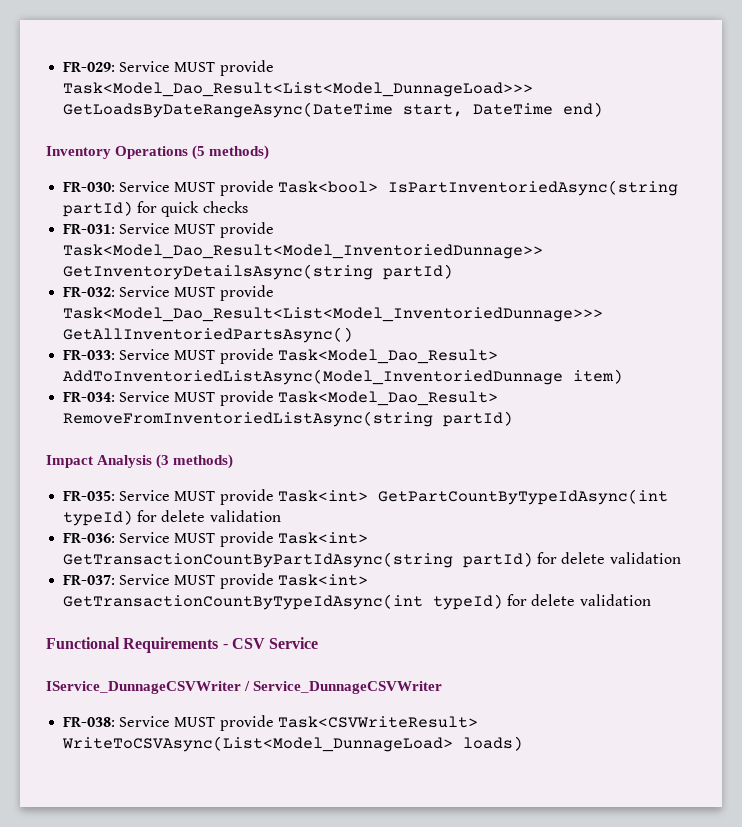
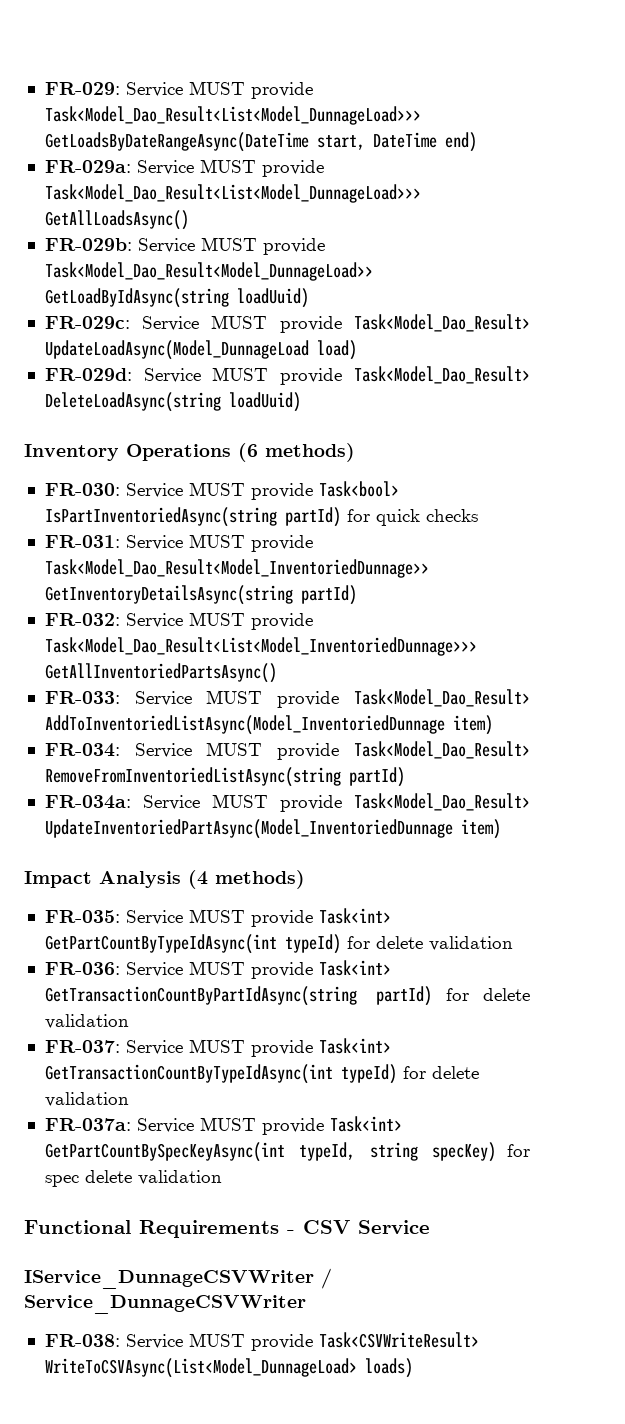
(604, 109) none -> [44,159,324,177] [44,184,421,203] [44,210,189,230] [44,237,325,255] [44,262,373,281] [44,288,309,308] [44,314,530,333] [44,340,357,360] [44,366,530,385] [44,392,301,412] // FR-029a: Service MUST provide Task<Model_Dao_Result<List<Model_DunnageLoad>>> GetAllLoadsAsync() // FR-029b: Service MUST provide Task<Model_Dao_Result<Model_DunnageLoad>> GetLoadByIdAsync(string loadUuid) // FR-029c: Service MUST provide Task<Model_Dao_Result> UpdateLoadAsync(Model_DunnageLoad load) // FR-029d: Service MUST provide Task<Model_Dao_Result> DeleteLoadAsync(string loadUuid)
[192,145,206,160] (5 -> [238,443,258,462] (6
(514, 419) none -> [44,793,530,812] [44,819,501,839] // FR-034a: Service MUST provide Task<Model_Dao_Result> UpdateInventoriedPartAsync(Model_InventoriedDunnage item)
[156,454,170,469] (3 -> [188,870,208,889] (4
(651, 600) none -> [44,1116,402,1135] [44,1142,530,1162] [44,1170,222,1187] // FR-037a: Service MUST provide Task<int> GetPartCountBySpecKeyAsync(int typeId, string specKey) for spec delete validation

